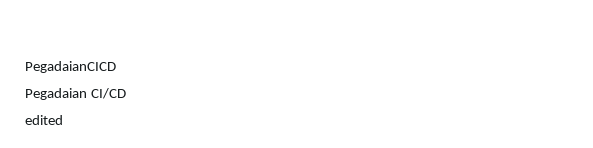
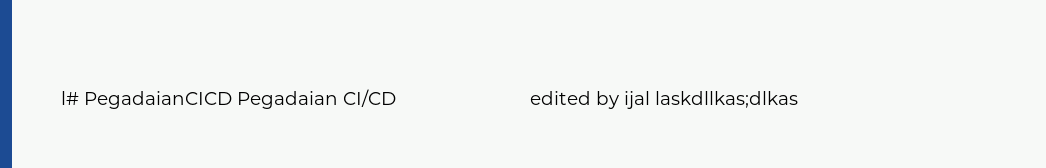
(25, 67) none -> [61,91,79,105] l#
(116, 67) // -> (232, 100) none
(63, 120) none -> [596,91,798,109] by ijal laskdllkas;dlkas

